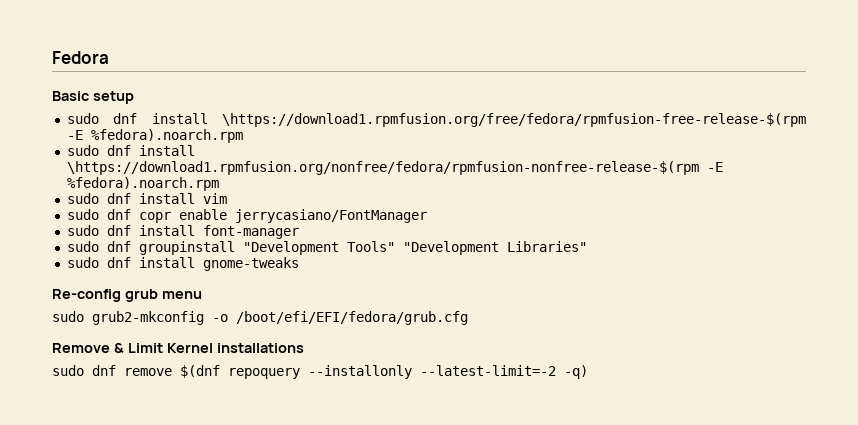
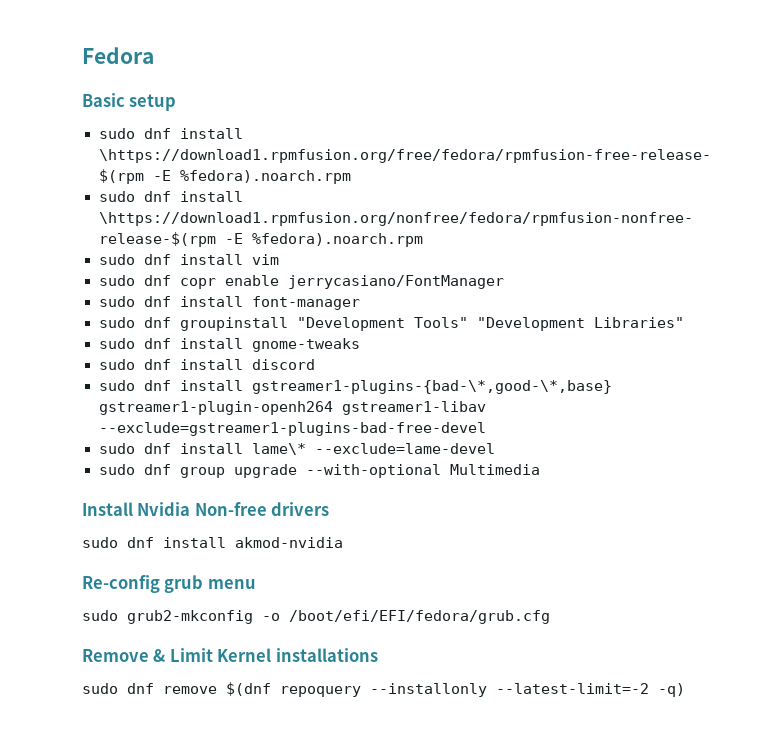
(299, 264) none -> [99,359,316,370] [99,380,613,394] [99,401,487,415] [99,422,487,436] [99,443,496,455] [99,464,541,478] [82,502,330,516] [82,537,343,548] // sudo dnf install discord // sudo dnf install gstreamer1-plugins-{bad-\*,good-\*,base} gstreamer1-plugin-openh264 gstreamer1-libav --exclude=gstreamer1-plugins-bad-free-devel // sudo dnf install lame\* --exclude=lame-devel // sudo dnf group upgrade --with-optional Multimedia // Install Nvidia Non-free drivers // sudo dnf install akmod-nvidia

